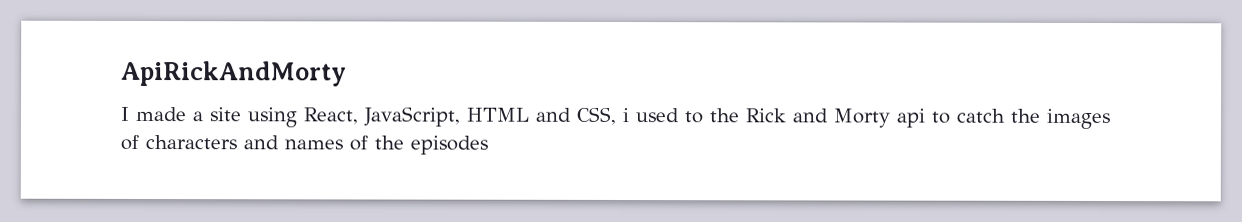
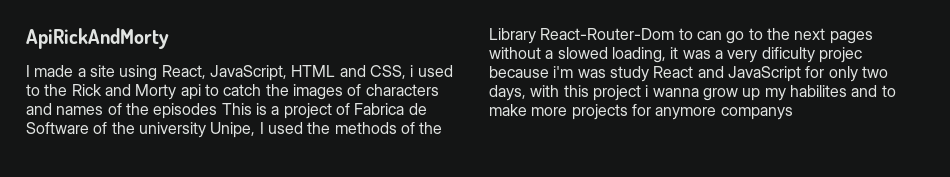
(488, 145) none -> [221,103,427,119] [26,122,443,138] [489,28,873,44] [489,47,862,63] [489,66,888,82] [489,85,896,101] [489,104,793,120] This is a project of Fabrica de Software of the university Unipe, I used the methods of the Library React-Router-Dom to can go to the next pages without a slowed loading, it was a very dificulty projec because i'm was study React and JavaScript for only two days, with this project i wanna grow up my habilites and to make more projects for anymore companys

